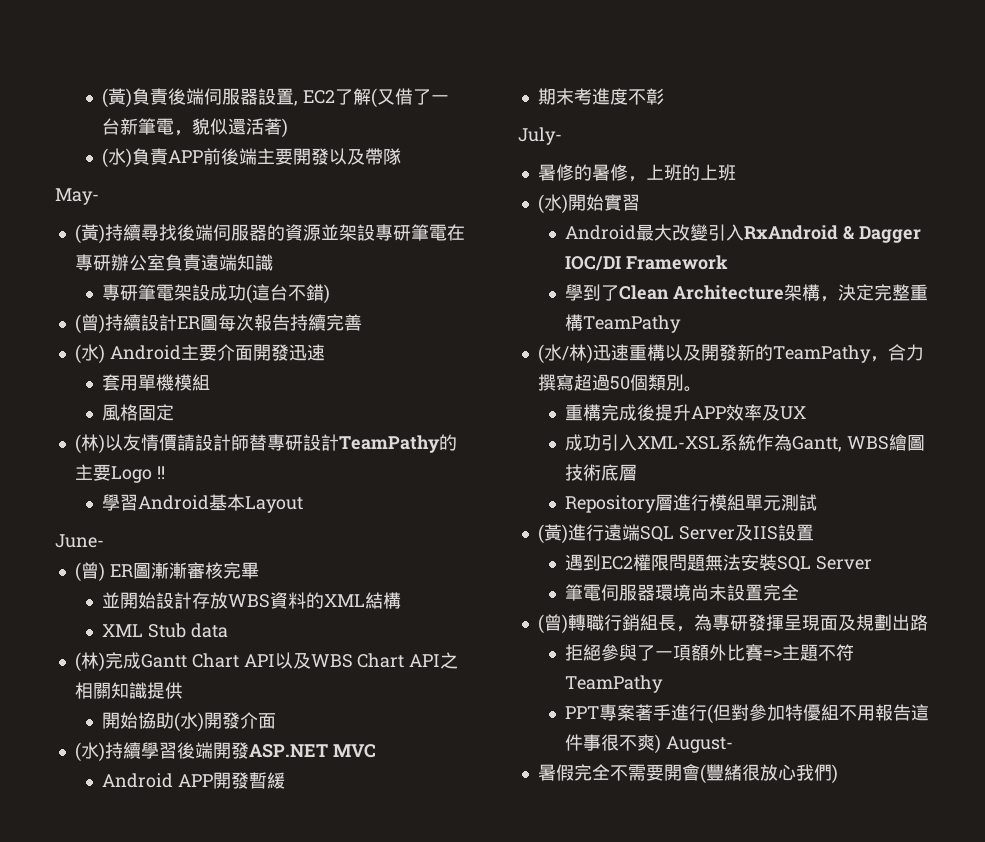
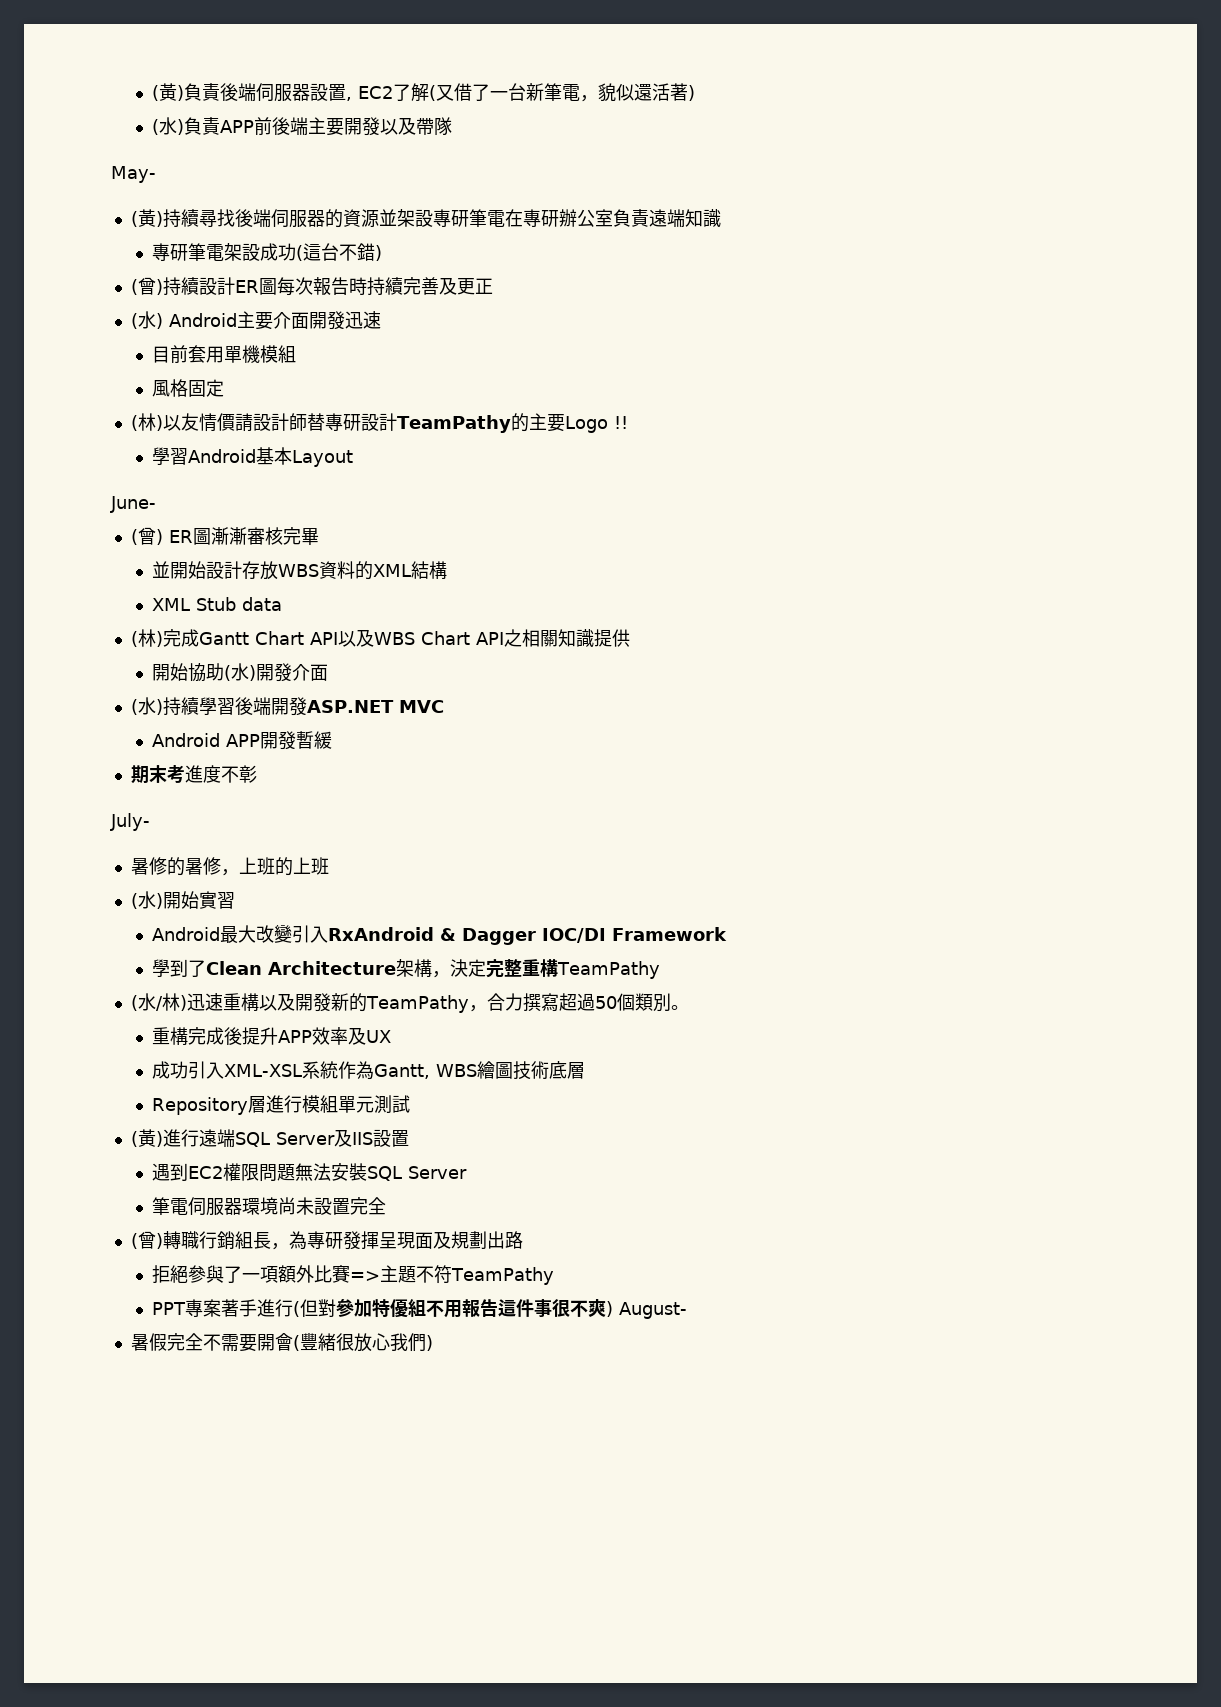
(290, 322) none -> [348,277,367,295] 時
(362, 322) none -> [438,277,493,295] 及更正
(325, 352) none -> [152,345,189,363] 目前

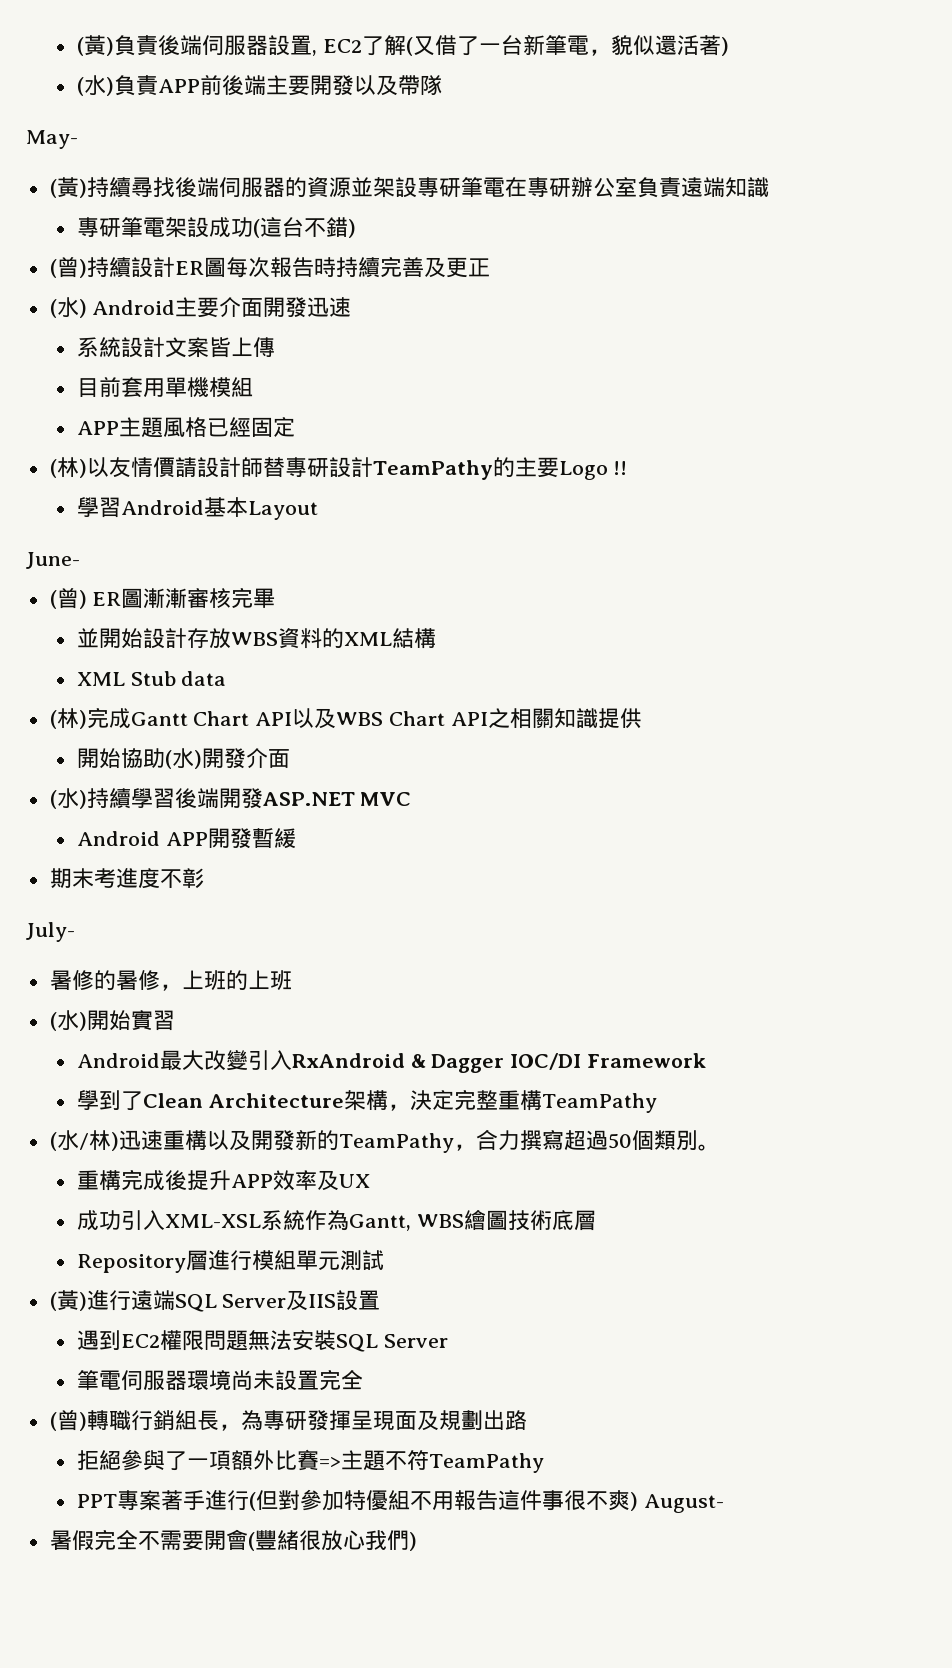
(381, 320) none -> [76,337,275,358] // 系統設計文案皆上傳
[152,379,189,397] 風格 -> [76,417,251,438] APP主題風格已經

